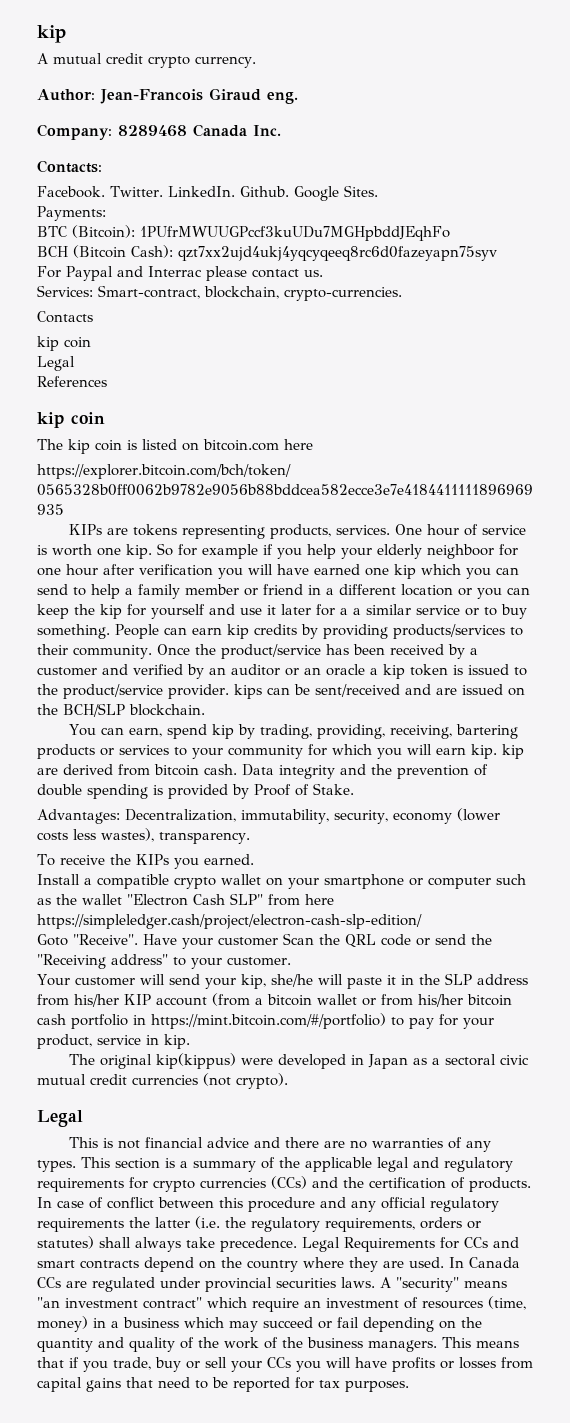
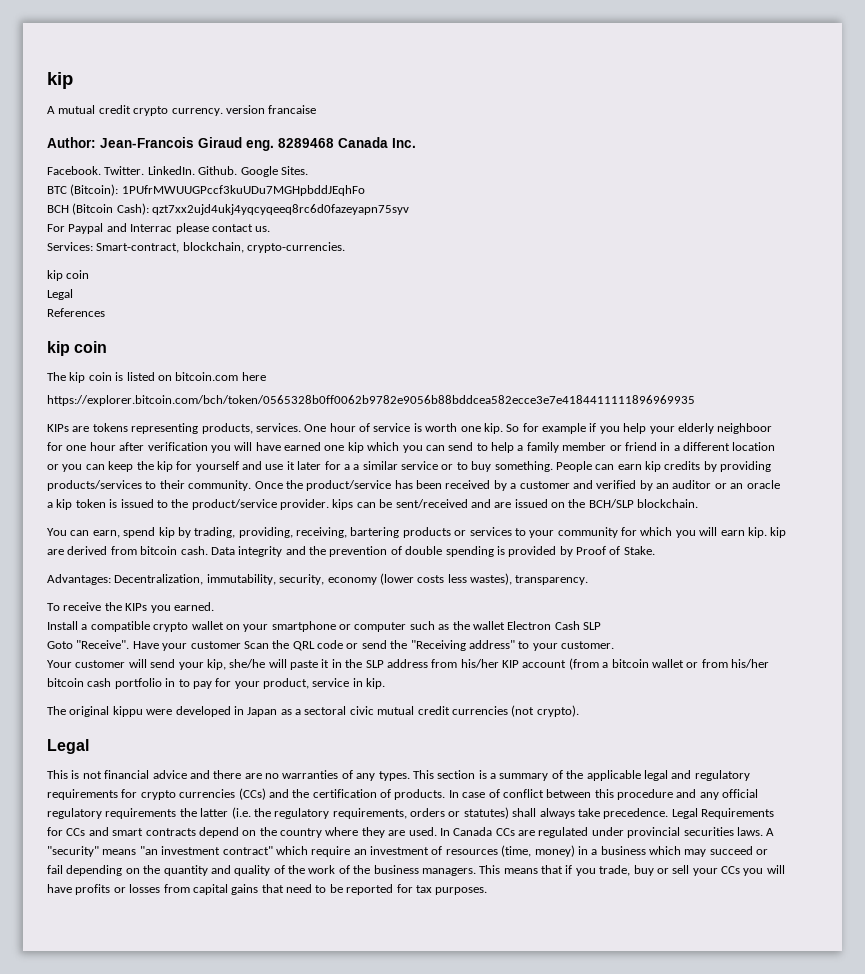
(256, 62) none -> [225,105,317,114] version francaise
[37,124,112,140] // Company: -> (274, 145) none
[37,160,102,173] // Contacts: -> (416, 143) none
[37,206,106,221] // Payments: -> (308, 170) none
[37,311,93,323] // Contacts -> (346, 247) none
[127,893,334,906] [37,914,422,929] "Electron Cash SLP" from here https://simpleledger.cash/project/electron-cash-slp-edition/ -> [507,621,601,630] Electron Cash SLP
[151,1013,386,1029] https://mint.bitcoin.com/#/portfolio) -> (176, 682) none
[156,1053,237,1069] kip(kippus) -> [112,706,143,717] kippu

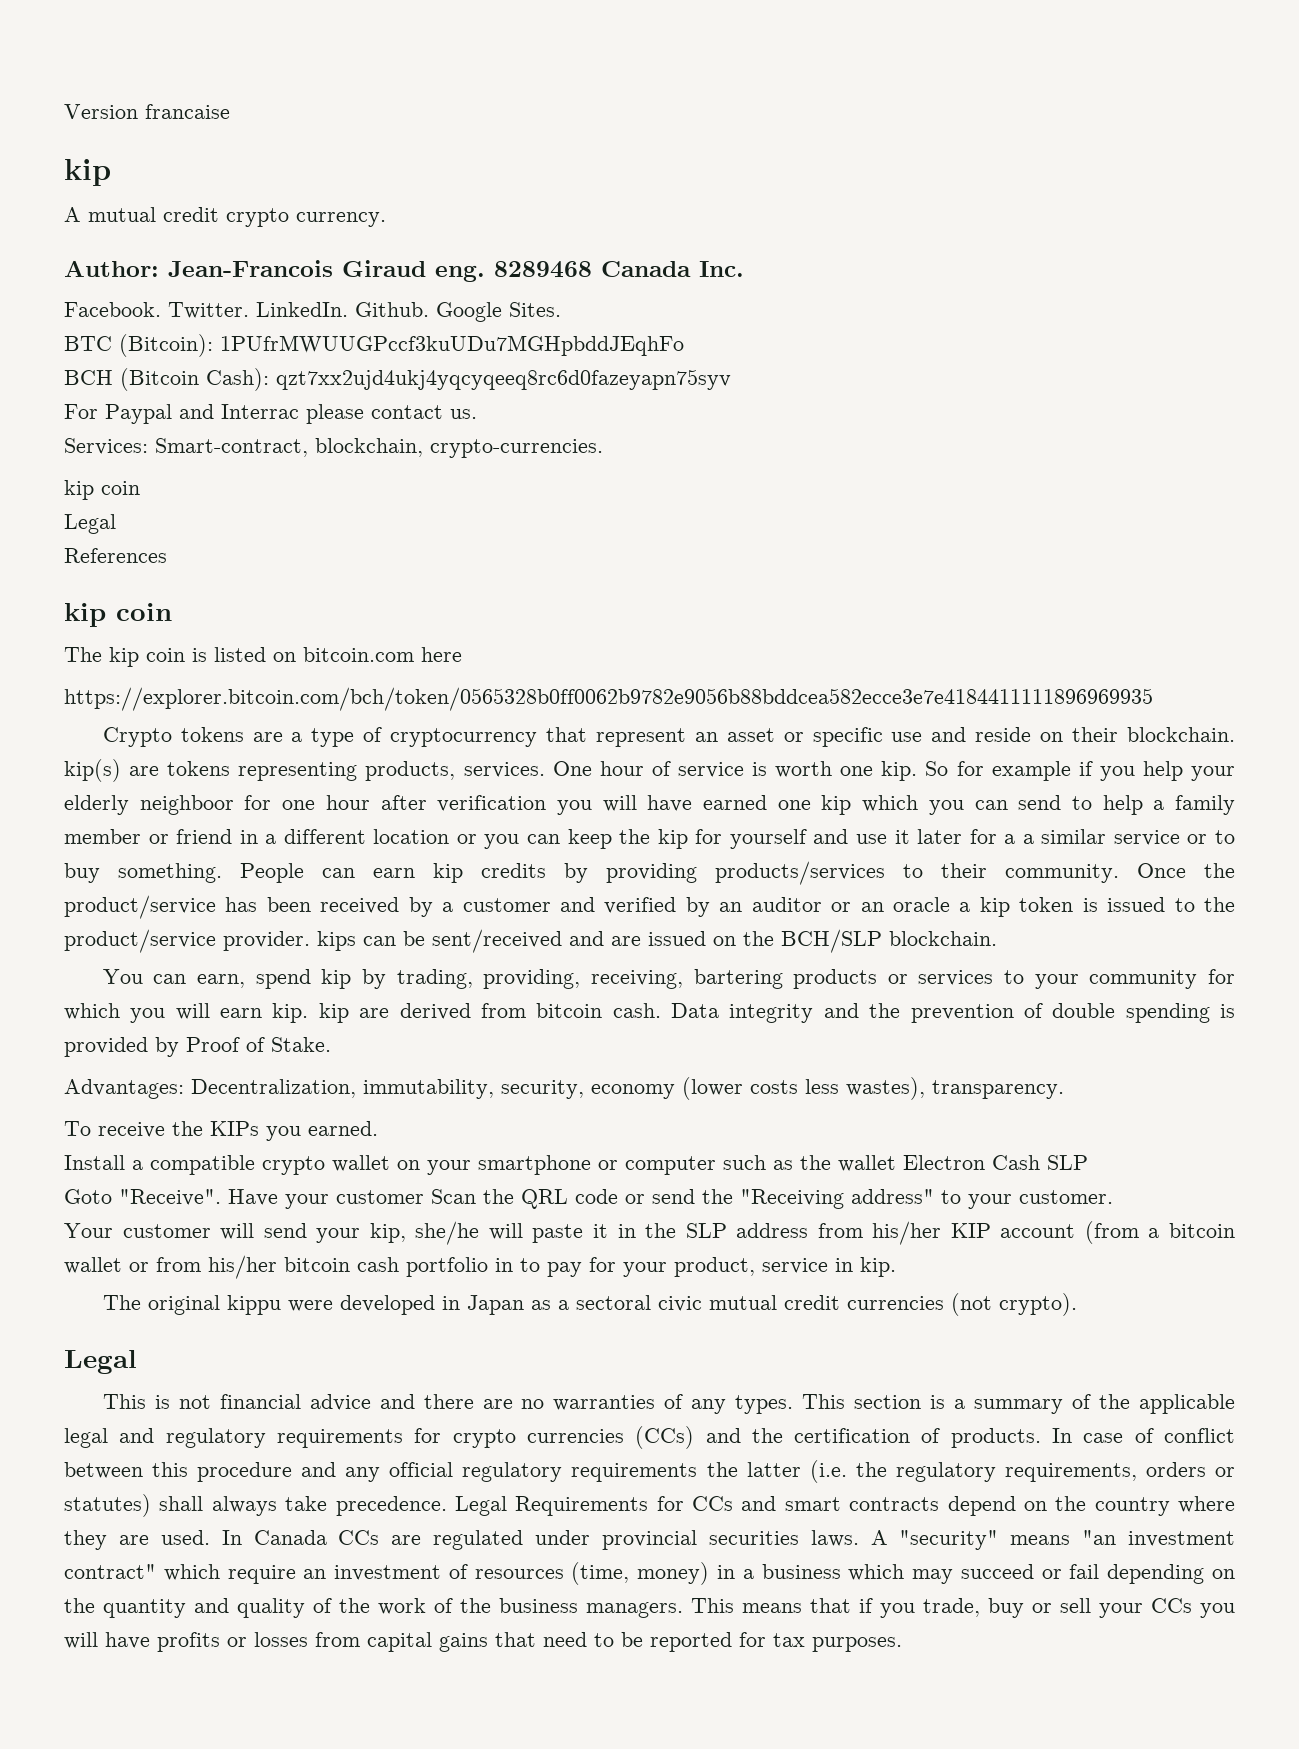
(47, 80) none -> [64,104,230,119] Version francaise //
[225,105,317,114] version francaise -> (386, 219) none
[47,424,69,432] KIPs -> [102,727,1236,747] [64,759,121,782] Crypto tokens are a type of cryptocurrency that represent an asset or specific use and reside on their blockchain. kip(s)

